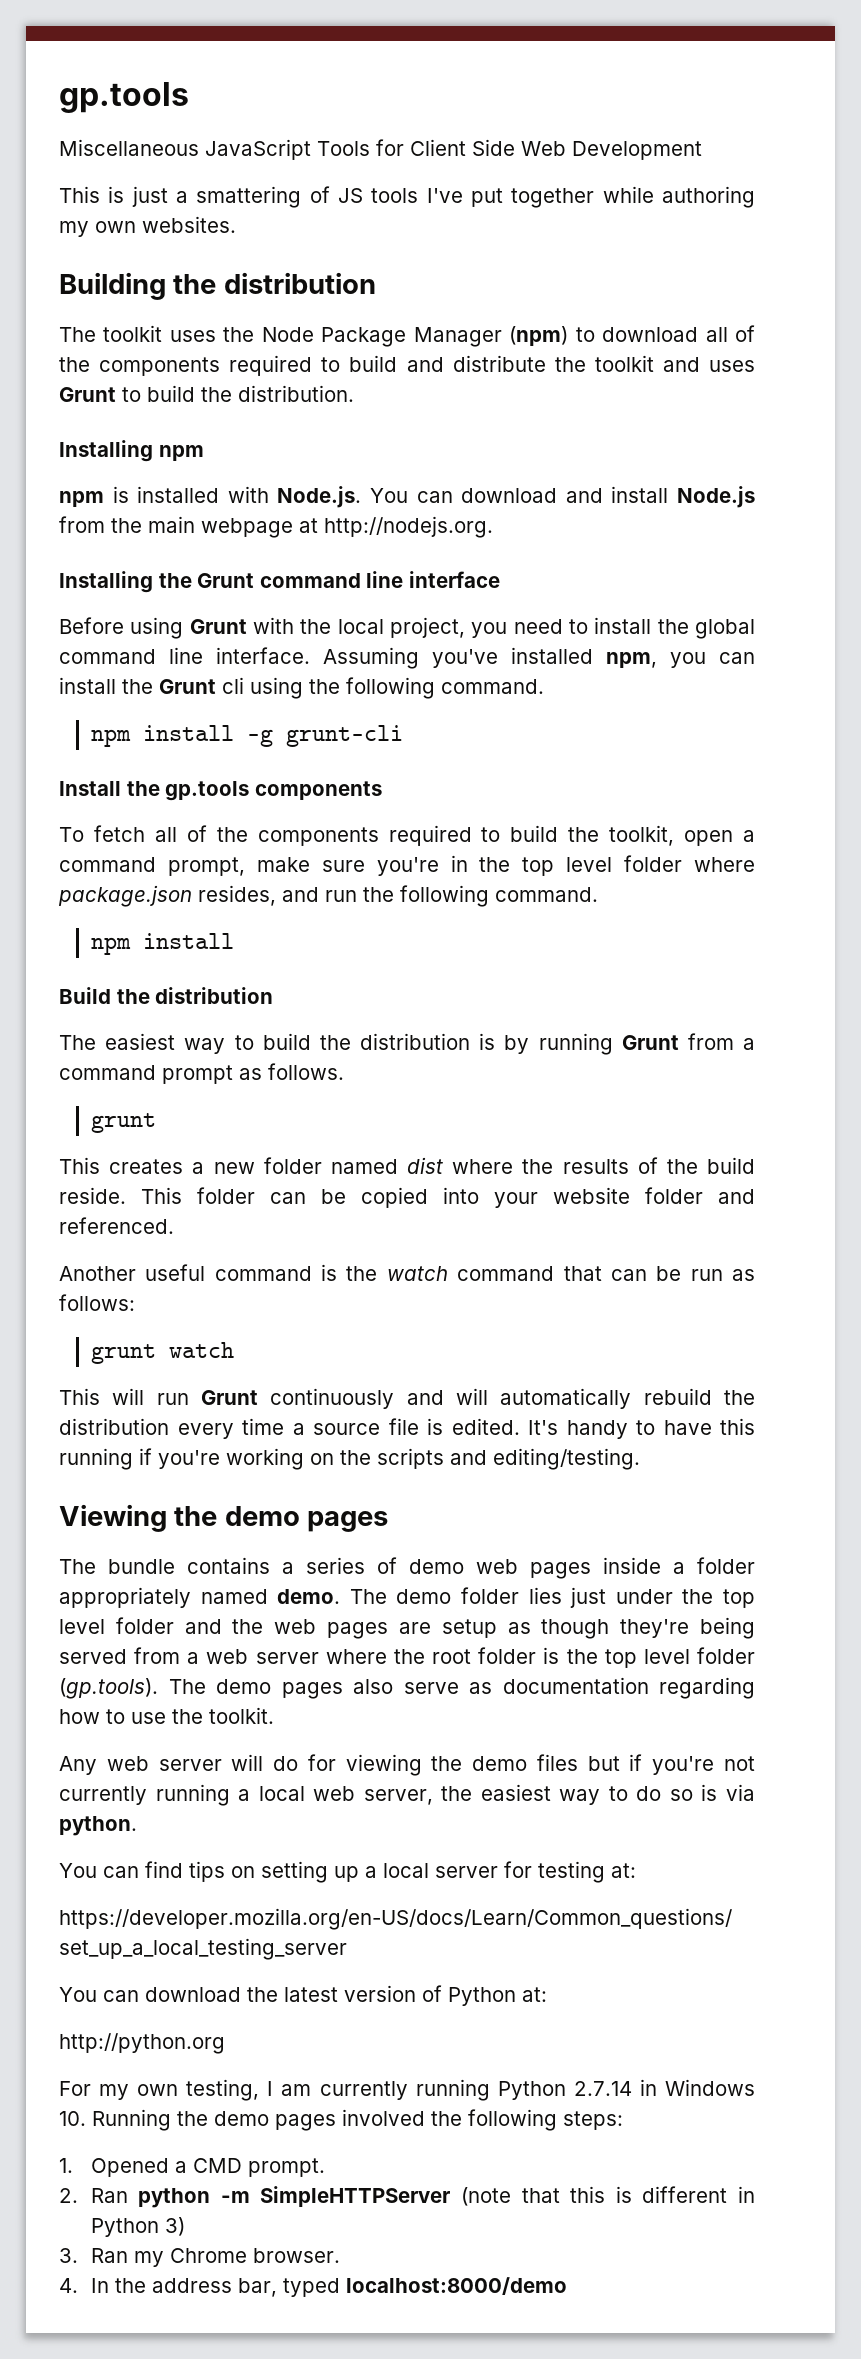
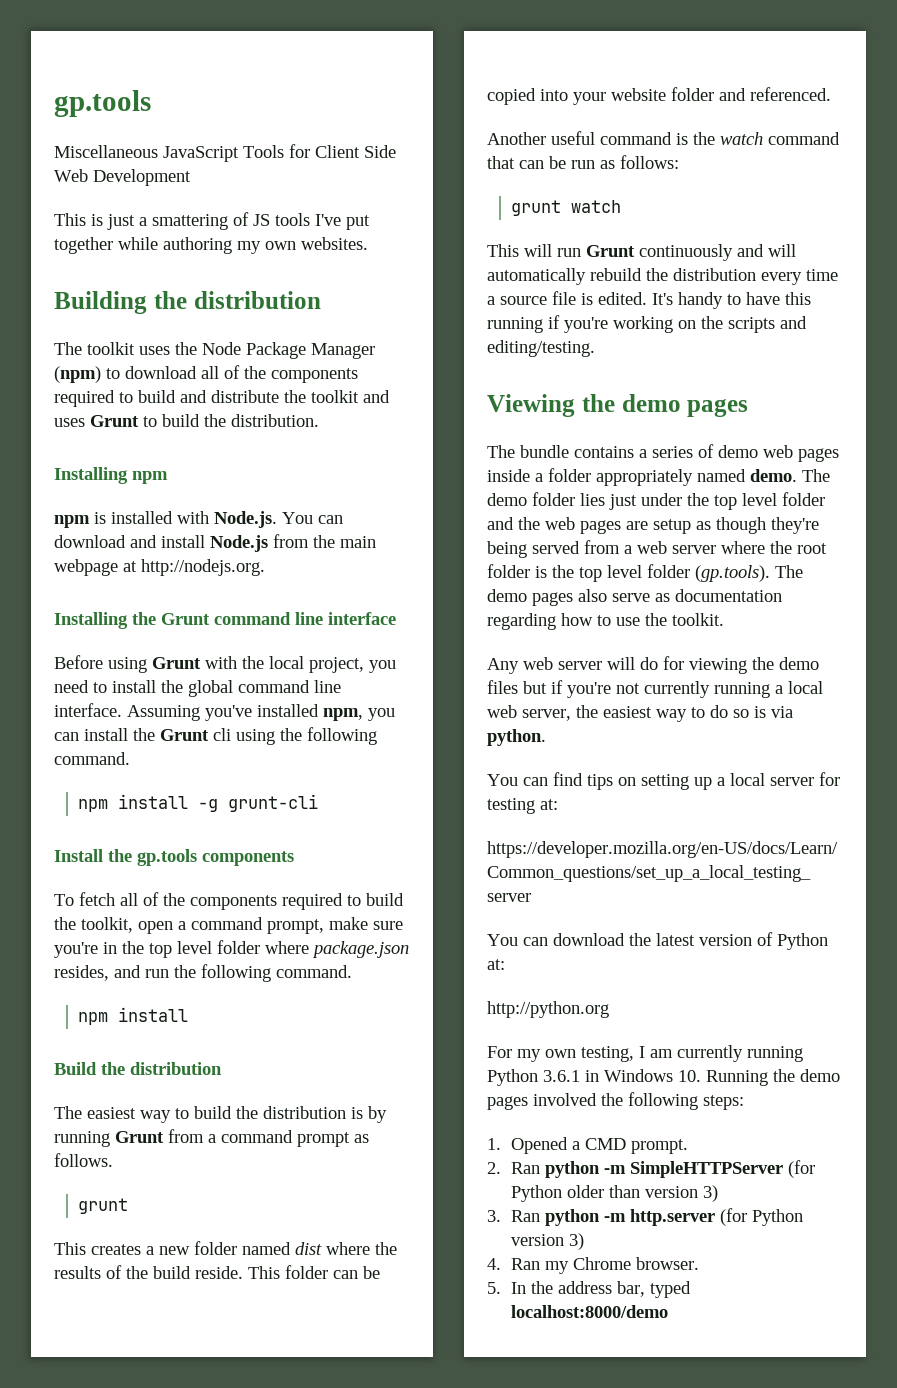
[573,2081,632,2096] 2.7.14 -> [543,1070,580,1082] 3.6.1
[460,2186,755,2206] [90,2217,185,2237] [59,2248,78,2263] (note that this is different in Python 3) // 3. -> [788,1160,816,1178] [511,1185,719,1202] [487,1208,804,1226] [511,1233,585,1250] [487,1258,501,1270] (for Python older than version 3) // 3. Ran python -m http.server (for Python version 3) // 4.
[59,2278,78,2293] 4. -> [487,1282,501,1294] 5.

